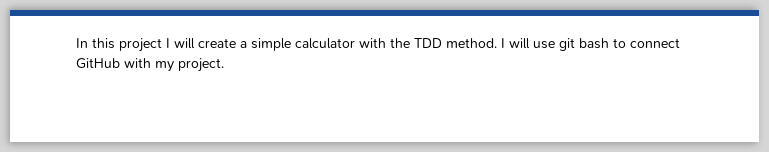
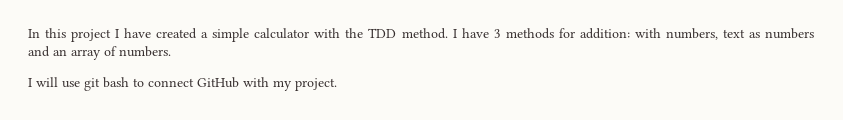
[174,38,236,49] will create -> [124,28,198,39] have created
(505, 43) none -> [461,28,815,40] [28,46,171,60] [28,78,32,87] have 3 methods for addition: with numbers, text as numbers and an array of numbers. // I

